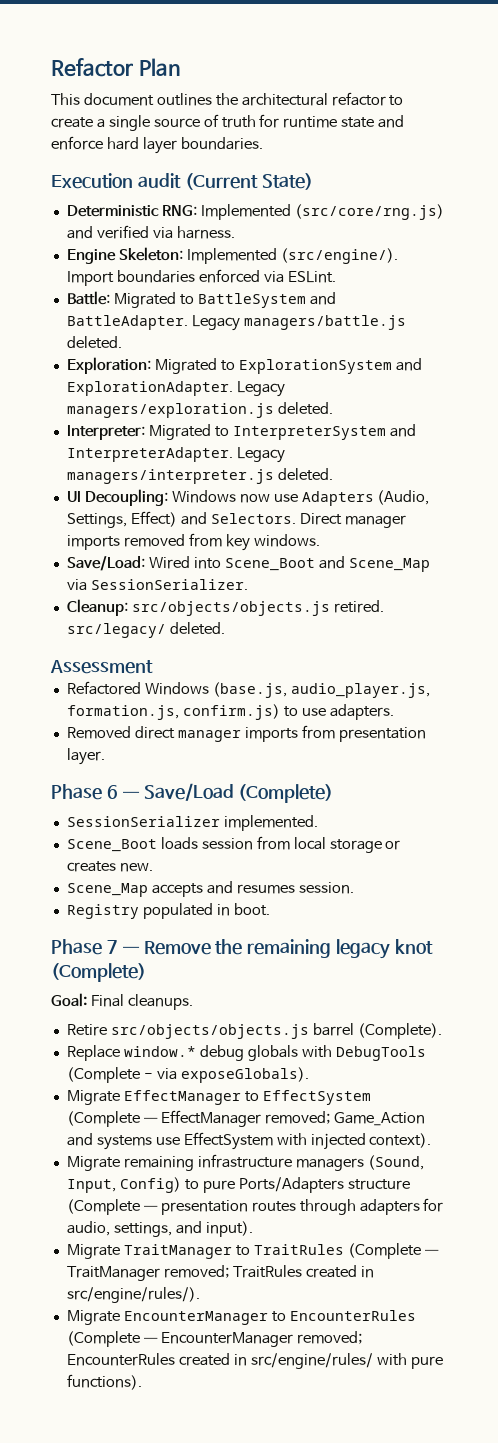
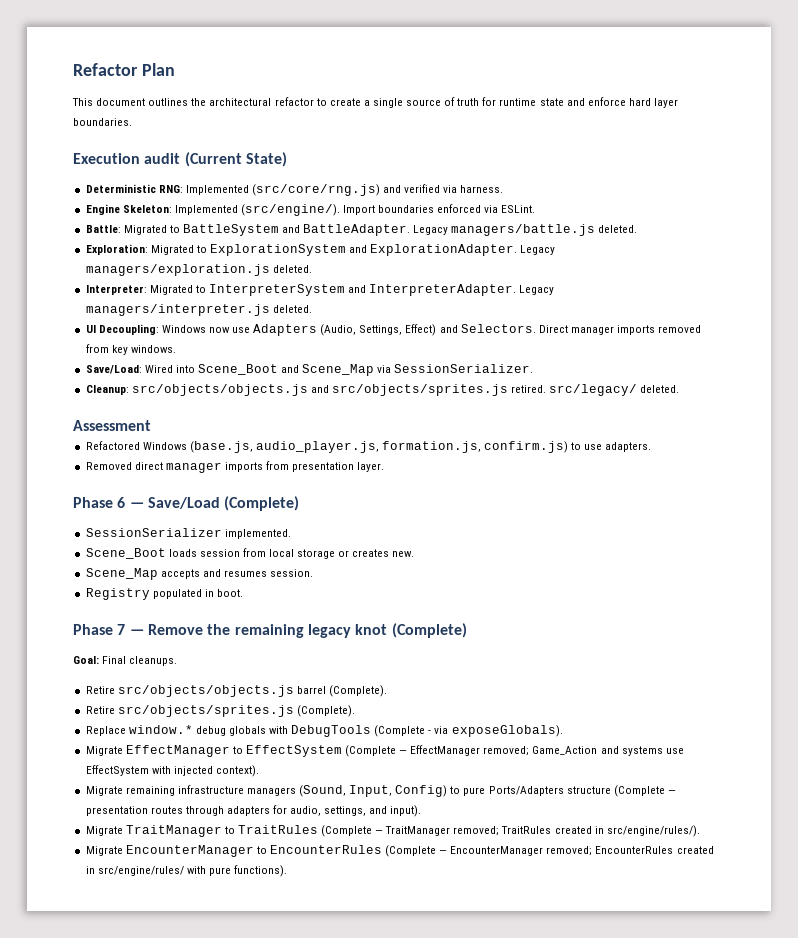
(330, 608) none -> [310,384,508,396] and src/objects/sprites.js
(442, 1031) none -> [85,705,355,717] // Retire src/objects/sprites.js (Complete).

